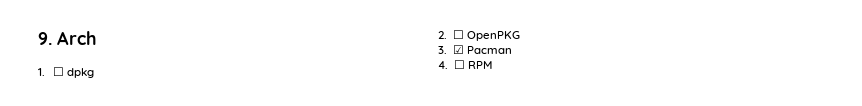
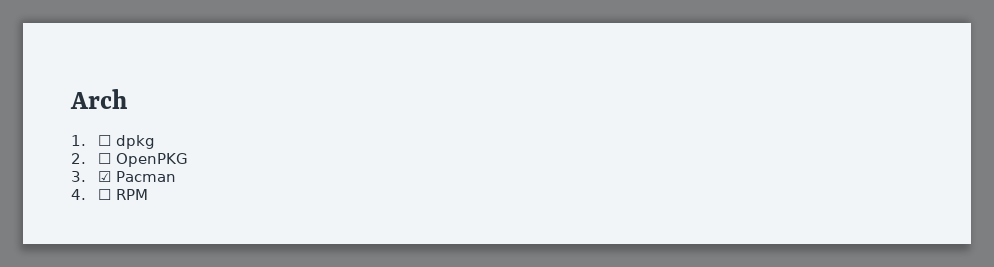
[38,32,52,45] 9. -> (70, 99) none

